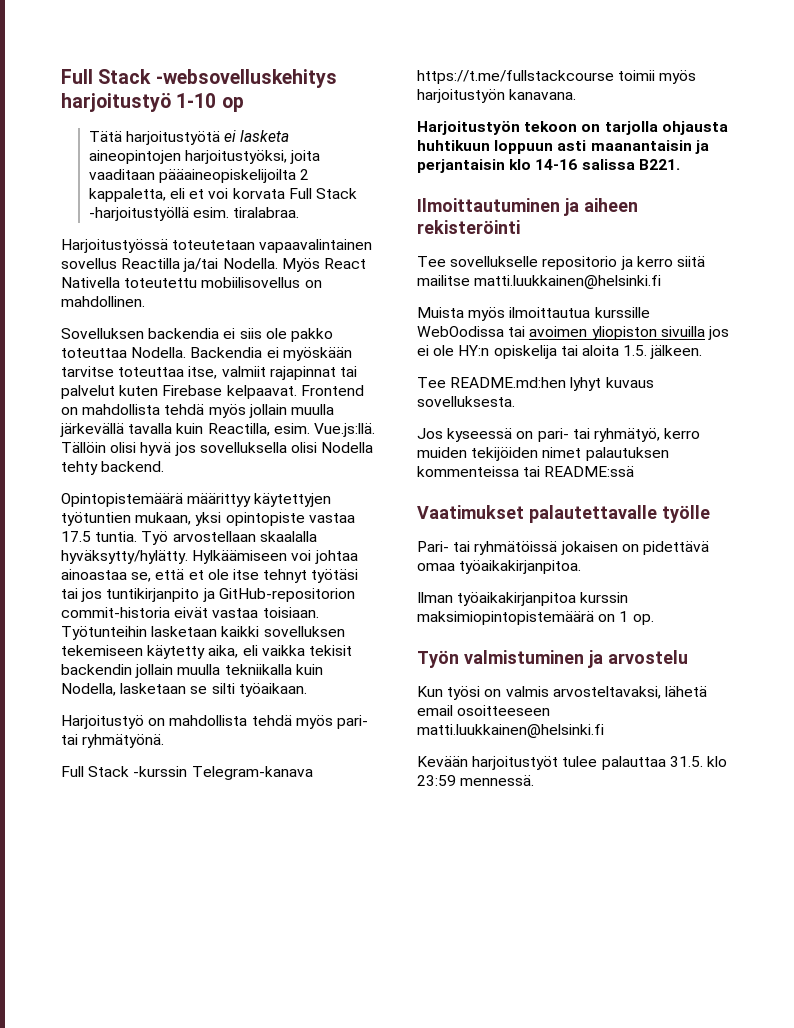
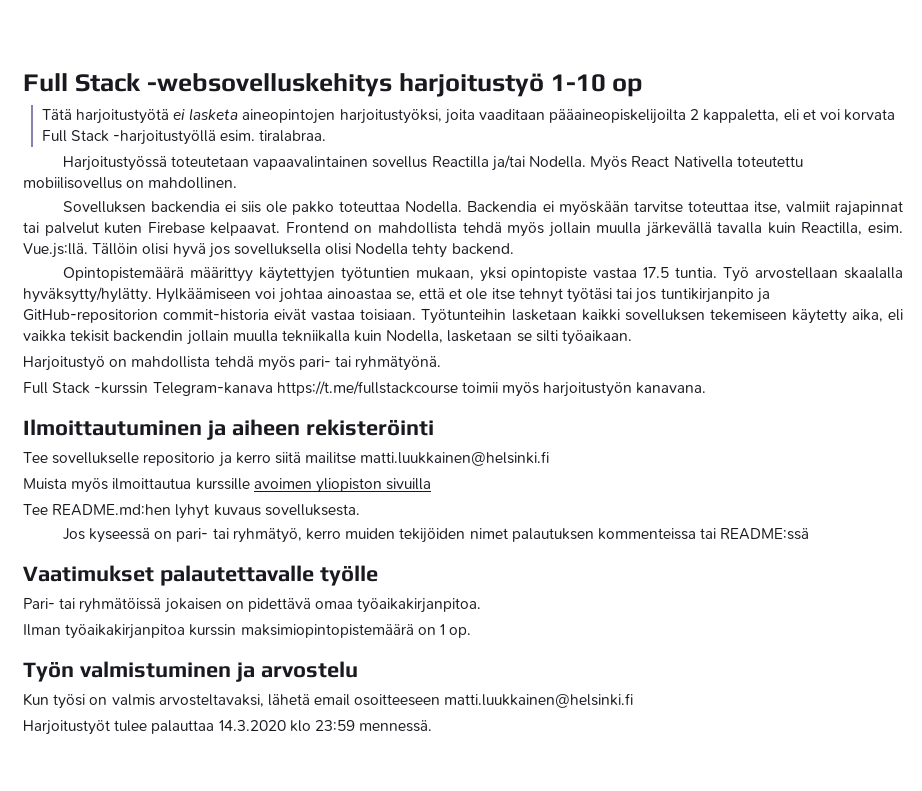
[417,121,728,135] [417,140,709,154] [417,159,680,173] // Harjoitustyön tekoon on tarjolla ohjausta huhtikuun loppuun asti maanantaisin ja perjantaisin klo 14-16 salissa B221. -> (707, 388) none
[417,326,526,337] WebOodissa tai -> (250, 484) none
[707,326,729,340] [417,345,703,359] jos ei ole HY:n opiskelija tai aloita 1.5. jälkeen. -> (432, 484) none
[417,756,559,770] Kevään harjoitustyöt -> [23,720,110,735] Harjoitustyöt
[669,756,703,767] 31.5. -> [218,720,286,731] 14.3.2020

